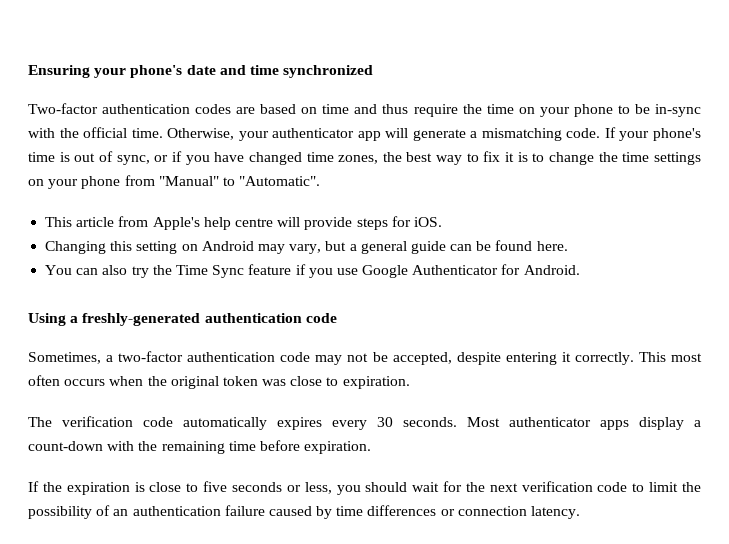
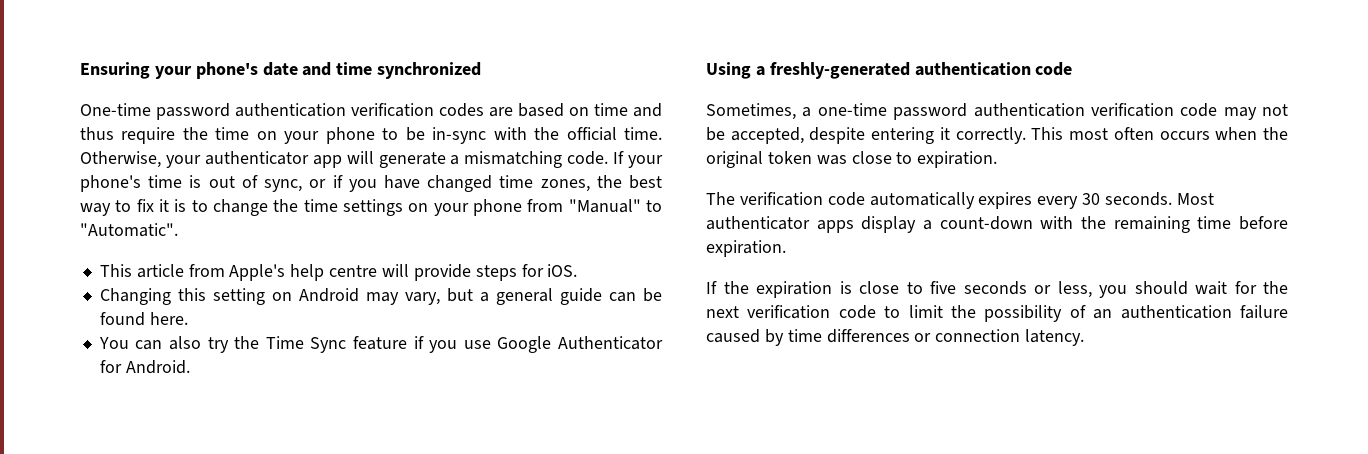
[28,103,191,114] Two-factor authentication -> [80,103,434,120] One-time password authentication verification
[118,351,276,362] two-factor authentication -> [817,103,1174,120] one-time password authentication verification

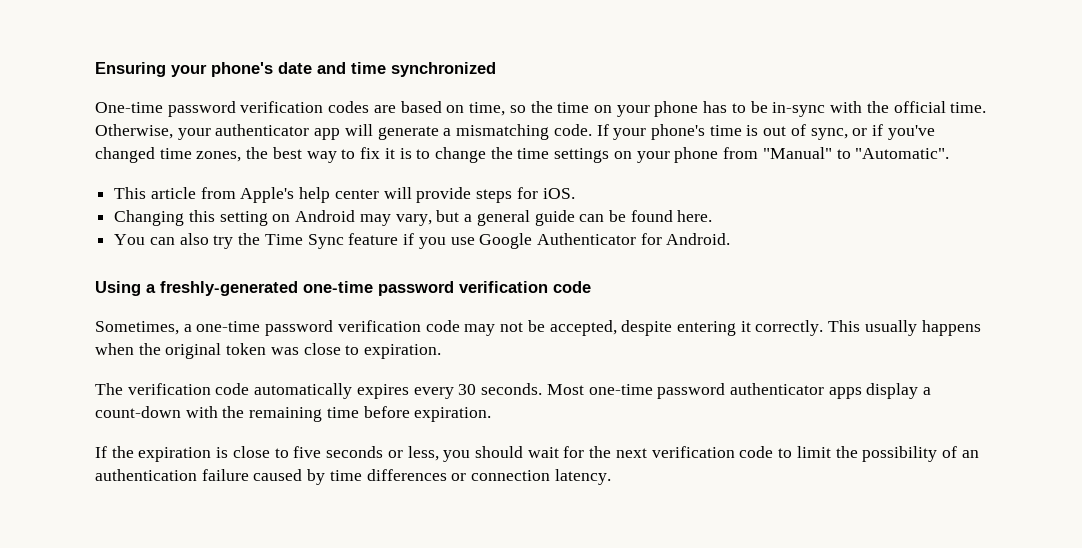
[235,103,346,117] authentication -> (236, 109) none
[594,103,662,117] [80,127,176,144] time and thus require -> [469,102,526,116] time, so
(375, 135) none -> [703,101,728,113] has
[348,175,420,192] you have -> [887,125,935,140] you've
[329,265,378,277] centre -> [334,189,379,199] center
[914,62,1031,76] authentication -> [303,281,548,296] one-time password verification
[973,103,1085,117] authentication -> (334, 328) none
[1069,127,1210,140] most often occurs -> [864,320,981,336] usually happens
(1214, 199) none -> [588,383,726,399] one-time password

